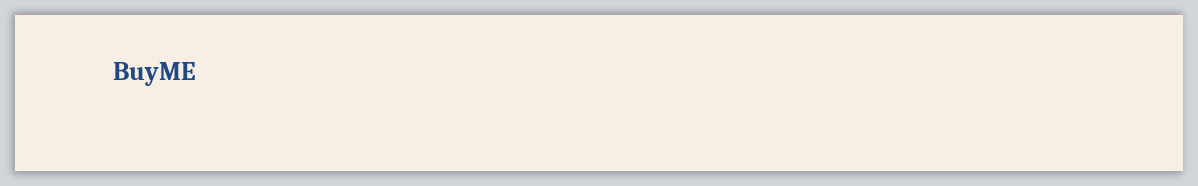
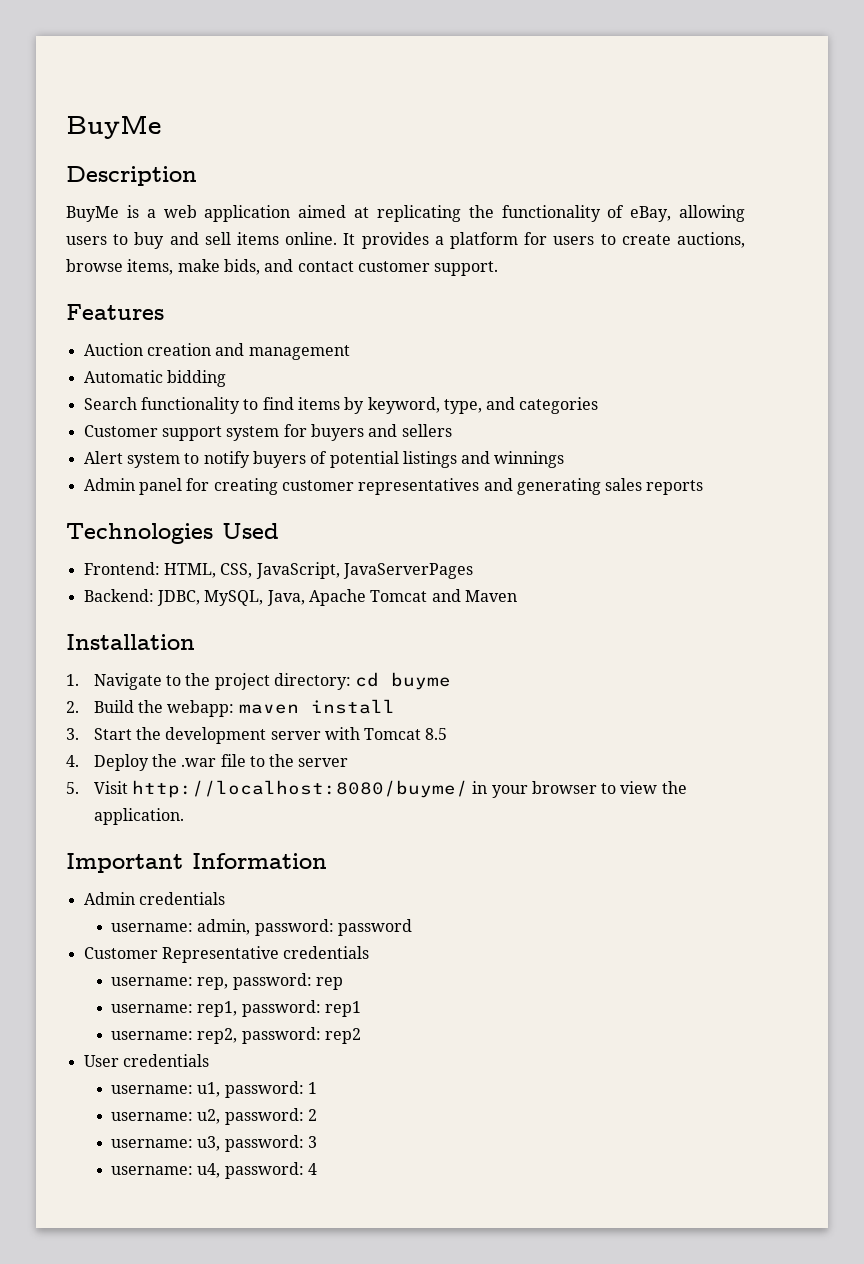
[113,62,196,86] BuyME -> [66,115,161,139] [66,166,197,186] [66,205,746,222] [66,232,745,249] [66,259,499,276] [66,304,164,320] [83,343,350,360] [83,370,226,387] [83,397,599,414] [83,424,452,441] [83,451,565,468] [83,478,704,495] [66,523,279,544] [83,562,473,579] [83,589,517,606] [66,634,195,650] [66,672,452,690] [66,699,395,717] [66,727,448,744] [66,754,349,771] [66,780,687,798] [93,808,184,825] [66,853,327,873] [83,892,225,905] [111,919,413,936] [83,946,370,963] [111,973,344,990] [111,1000,362,1017] [111,1027,362,1044] [83,1054,209,1067] [111,1081,318,1098] [111,1108,318,1125] [111,1135,318,1152] [111,1162,318,1179] BuyMe // Description // BuyMe is a web application aimed at replicating the functionality of eBay, allowing users to buy and sell items online. It provides a platform for users to create auctions, browse items, make bids, and contact customer support. // Features // Auction creation and management // Automatic bidding // Search functionality to find items by keyword, type, and categories // Customer support system for buyers and sellers // Alert system to notify buyers of potential listings and winnings // Admin panel for creating customer representatives and generating sales reports // Technologies Used // Frontend: HTML, CSS, JavaScript, JavaServerPages // Backend: JDBC, MySQL, Java, Apache Tomcat and Maven // Installation // 1. Navigate to the project directory: cd buyme // 2. Build the webapp: maven install // 3. Start the development server with Tomcat 8.5 // 4. Deploy the .war file to the server // 5. Visit http://localhost:8080/buyme/ in your browser to view the application. // Important Information // Admin credentials // username: admin, password: password // Customer Representative credentials // username: rep, password: rep // username: rep1, password: rep1 // username: rep2, password: rep2 // User credentials // username: u1, password: 1 // username: u2, password: 2 // username: u3, password: 3 // username: u4, password: 4

